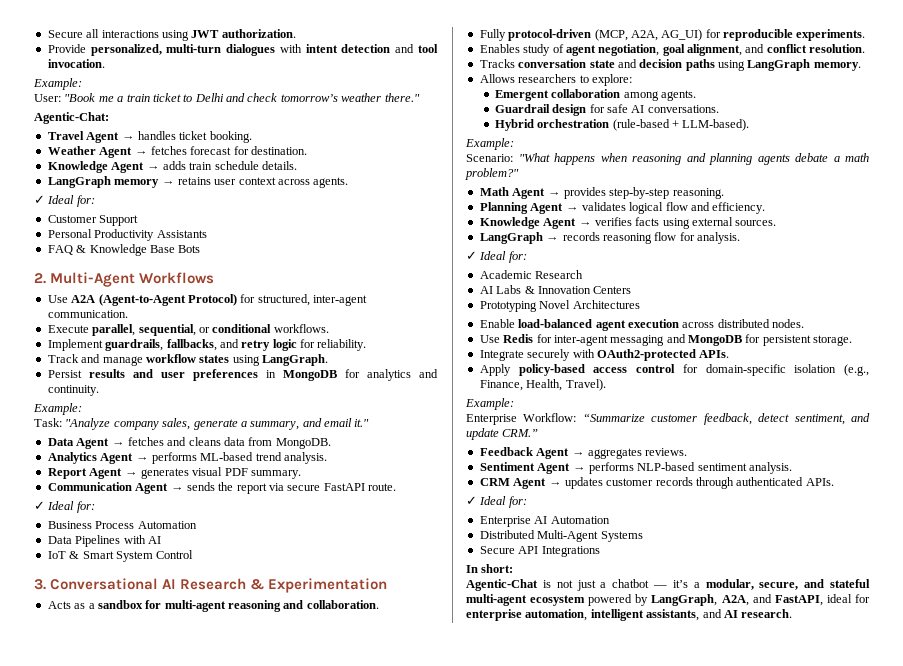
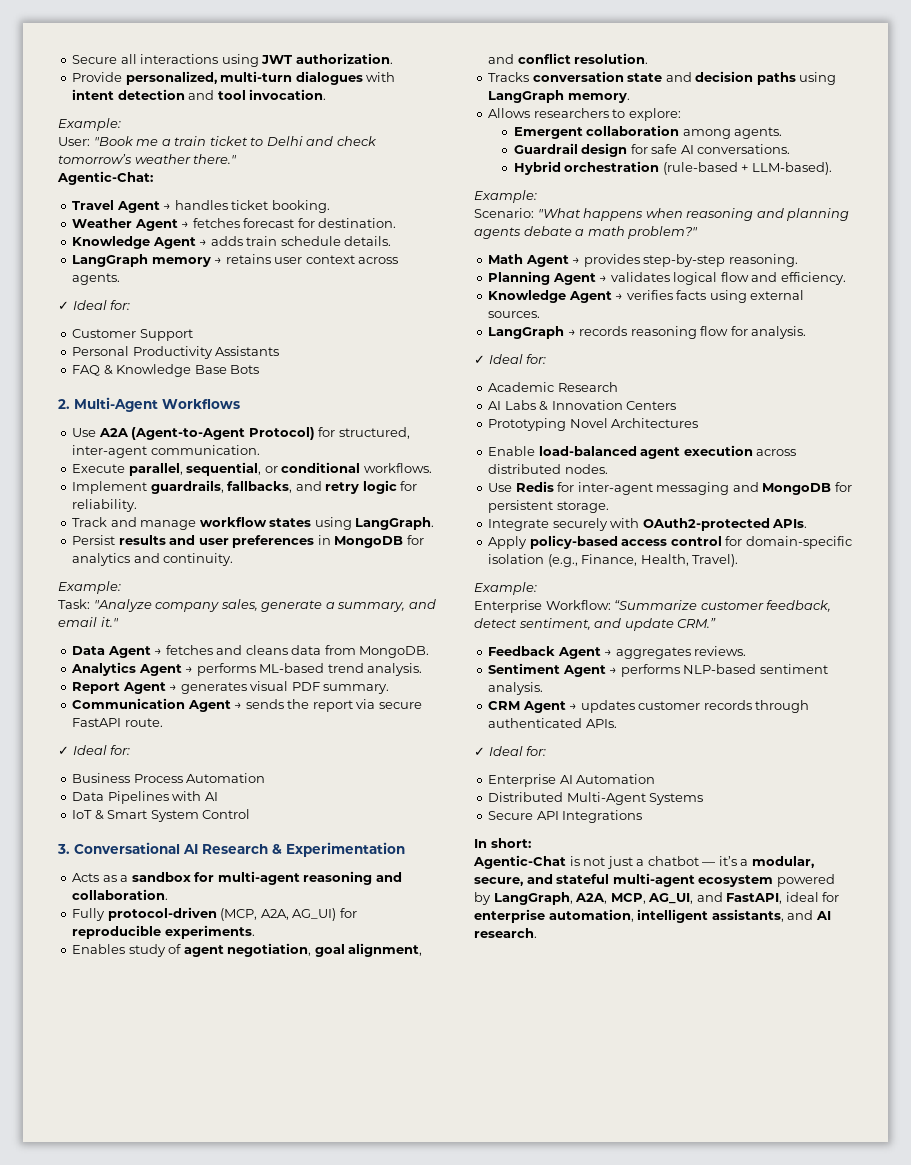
(749, 600) none -> [610,893,694,904] MCP, AG_UI,

